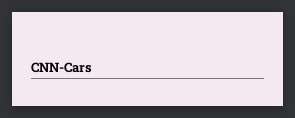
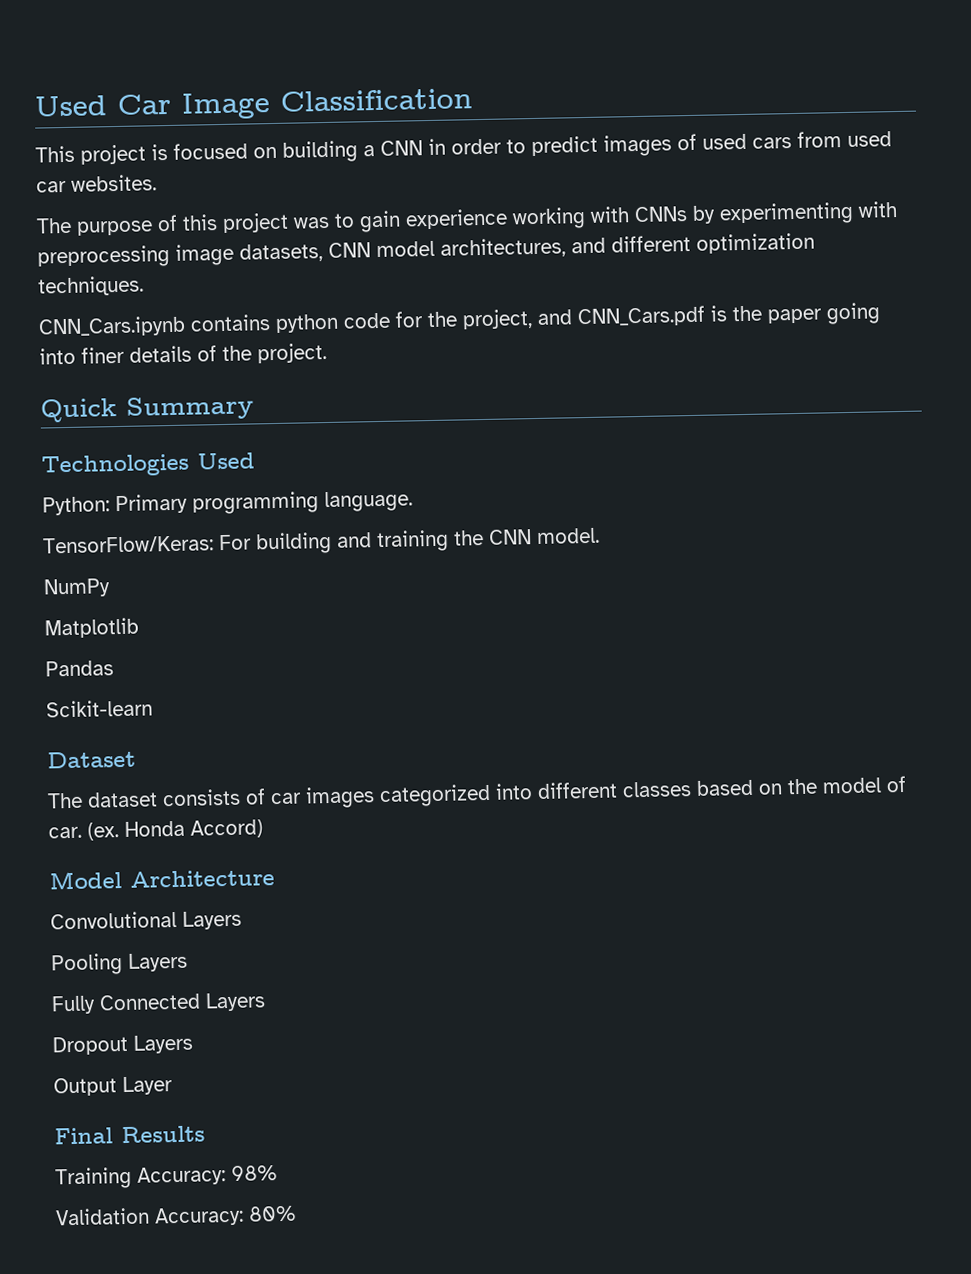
[31,62,92,73] CNN-Cars -> [34,88,473,120] [35,131,892,165] [36,174,157,193] [36,201,898,236] [37,232,815,269] [38,275,144,297] [38,302,881,338] [39,343,327,365] [40,395,254,423] [41,452,255,478] [42,490,413,516] [43,527,600,555] [43,578,111,598] [44,617,139,639] [45,660,114,677] [46,699,153,718] [47,750,136,769] [47,775,907,809] [48,819,263,841] [49,869,275,890] [50,910,242,930] [51,952,188,976] [51,992,266,1015] [52,1034,193,1056] [53,1076,173,1097] [54,1125,205,1145] [55,1165,277,1190] [55,1205,296,1227] Used Car Image Classification // This project is focused on building a CNN in order to predict images of used cars from used car websites. // The purpose of this project was to gain experience working with CNNs by experimenting with preprocessing image datasets, CNN model architectures, and different optimization techniques. // CNN_Cars.ipynb contains python code for the project, and CNN_Cars.pdf is the paper going into finer details of the project. // Quick Summary // Technologies Used // Python: Primary programming language. // TensorFlow/Keras: For building and training the CNN model. // NumPy // Matplotlib // Pandas // Scikit-learn // Dataset // The dataset consists of car images categorized into different classes based on the model of car. (ex. Honda Accord) // Model Architecture // Convolutional Layers // Pooling Layers // Fully Connected Layers // Dropout Layers // Output Layer // Final Results // Training Accuracy: 98% // Validation Accuracy: 80%

